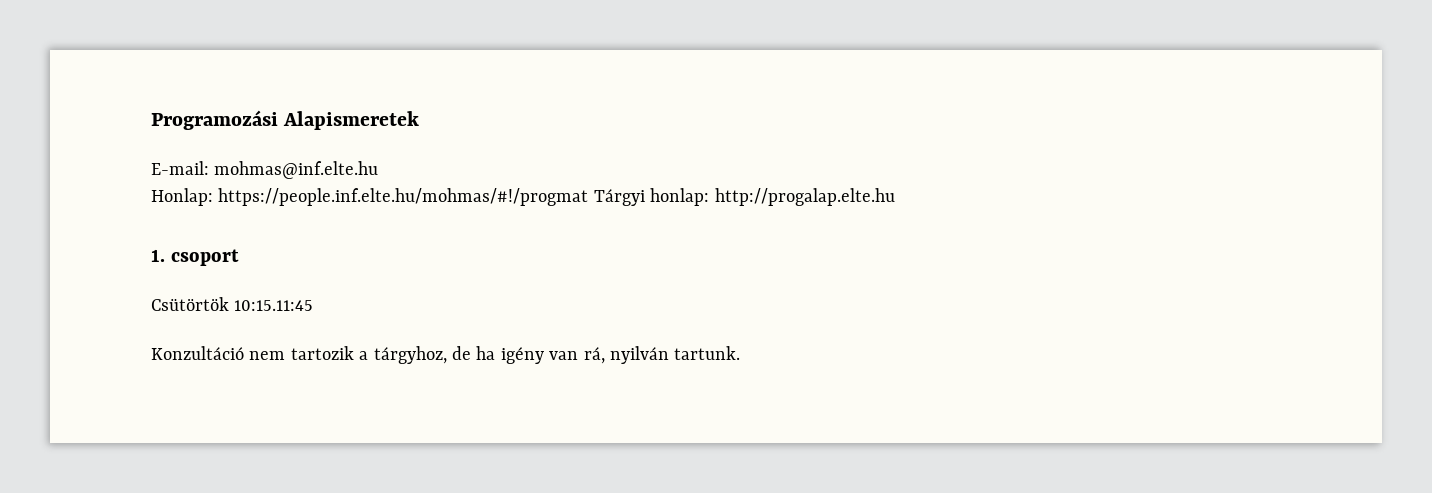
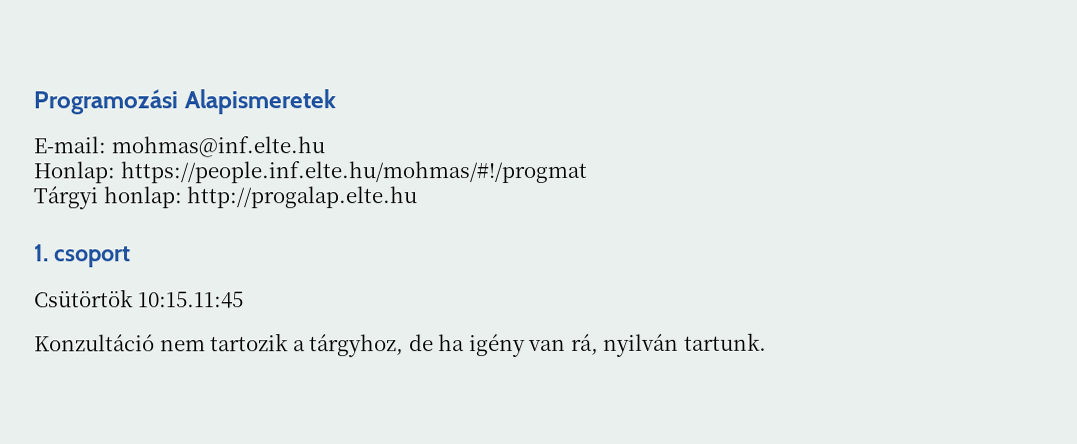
(589, 197) none -> (587, 172) //

